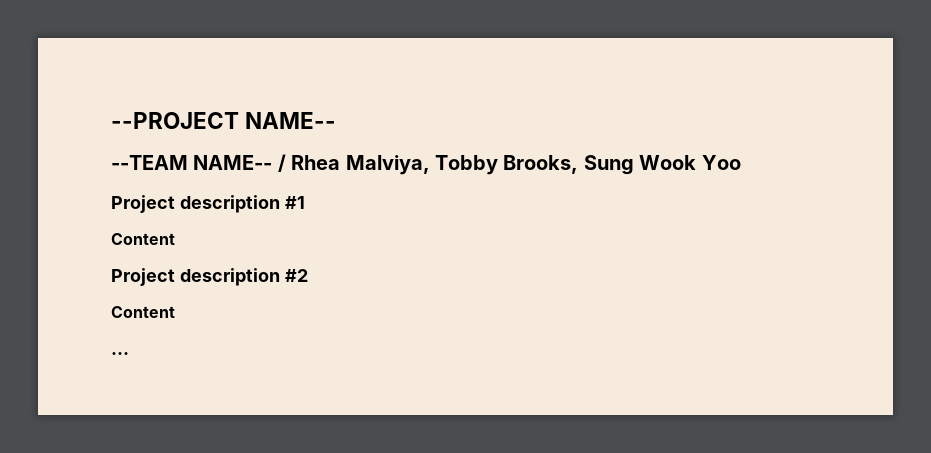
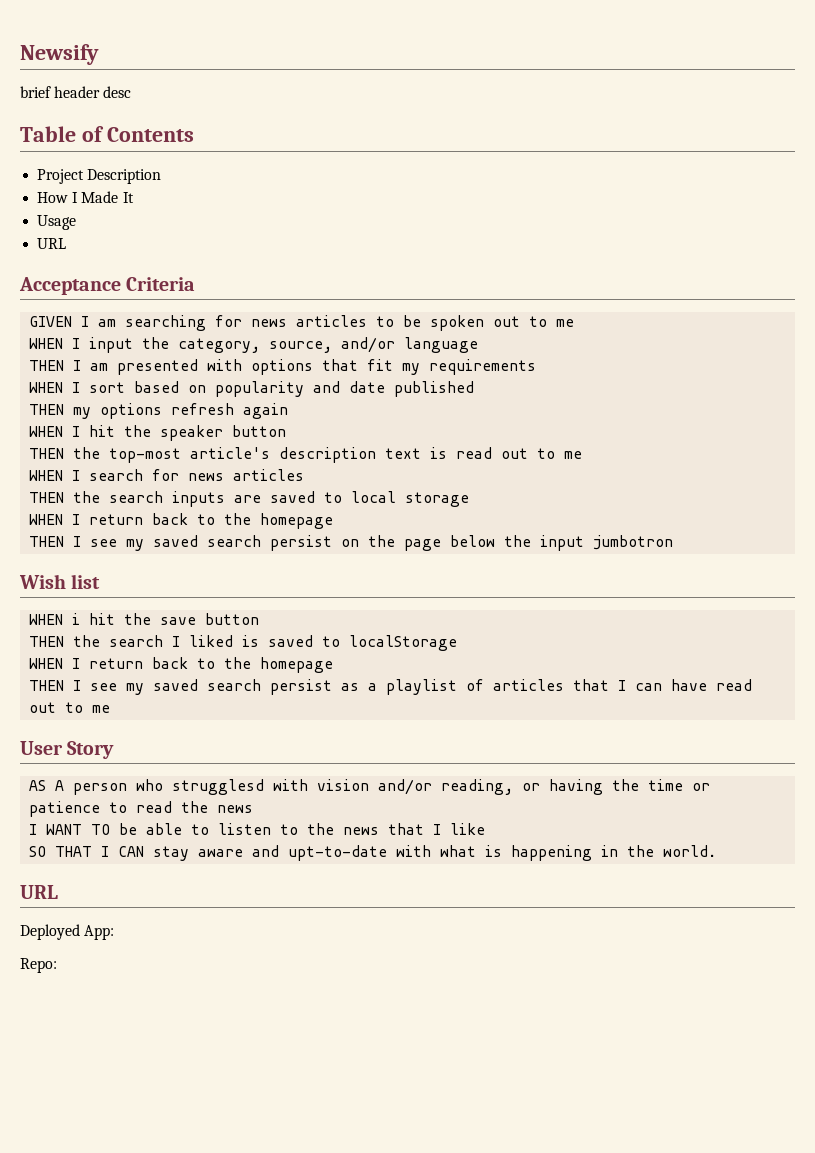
[111,112,337,129] [111,154,741,175] [111,195,305,213] [111,233,175,245] [111,268,308,286] [111,306,175,318] [111,351,129,355] --PROJECT NAME-- // --TEAM NAME-- / Rhea Malviya, Tobby Brooks, Sung Wook Yoo // Project description #1 // Content // Project description #2 // Content // ... -> [20,44,99,65] [20,86,132,98] [20,126,194,142] [37,169,162,184] [37,191,134,203] [37,215,77,230] [37,238,67,249] [19,277,196,295] [29,315,575,331] [29,337,479,353] [29,359,537,375] [29,381,475,397] [29,403,289,419] [29,425,287,441] [29,447,583,463] [29,469,305,481] [29,491,470,507] [29,513,334,529] [29,535,674,551] [19,574,101,589] [29,613,260,625] [29,635,458,651] [29,657,334,673] [29,679,753,695] [29,702,111,713] [20,741,115,759] [29,779,711,795] [29,801,254,817] [29,823,486,835] [29,845,717,861] [20,885,58,899] [20,924,115,940] [20,958,57,973] Newsify // brief header desc // Table of Contents // Project Description // How I Made It // Usage // URL // Acceptance Criteria // GIVEN I am searching for news articles to be spoken out to me // WHEN I input the category, source, and/or language // THEN I am presented with options that fit my requirements // WHEN I sort based on popularity and date published // THEN my options refresh again // WHEN I hit the speaker button // THEN the top-most article's description text is read out to me // WHEN I search for news articles // THEN the search inputs are saved to local storage // WHEN I return back to the homepage // THEN I see my saved search persist on the page below the input jumbotron // Wish list // WHEN i hit the save button // THEN the search I liked is saved to localStorage // WHEN I return back to the homepage // THEN I see my saved search persist as a playlist of articles that I can have read out to me // User Story // AS A person who strugglesd with vision and/or reading, or having the time or patience to read the news // I WANT TO be able to listen to the news that I like // SO THAT I CAN stay aware and upt-to-date with what is happening in the world. // URL // Deployed App: // Repo:

